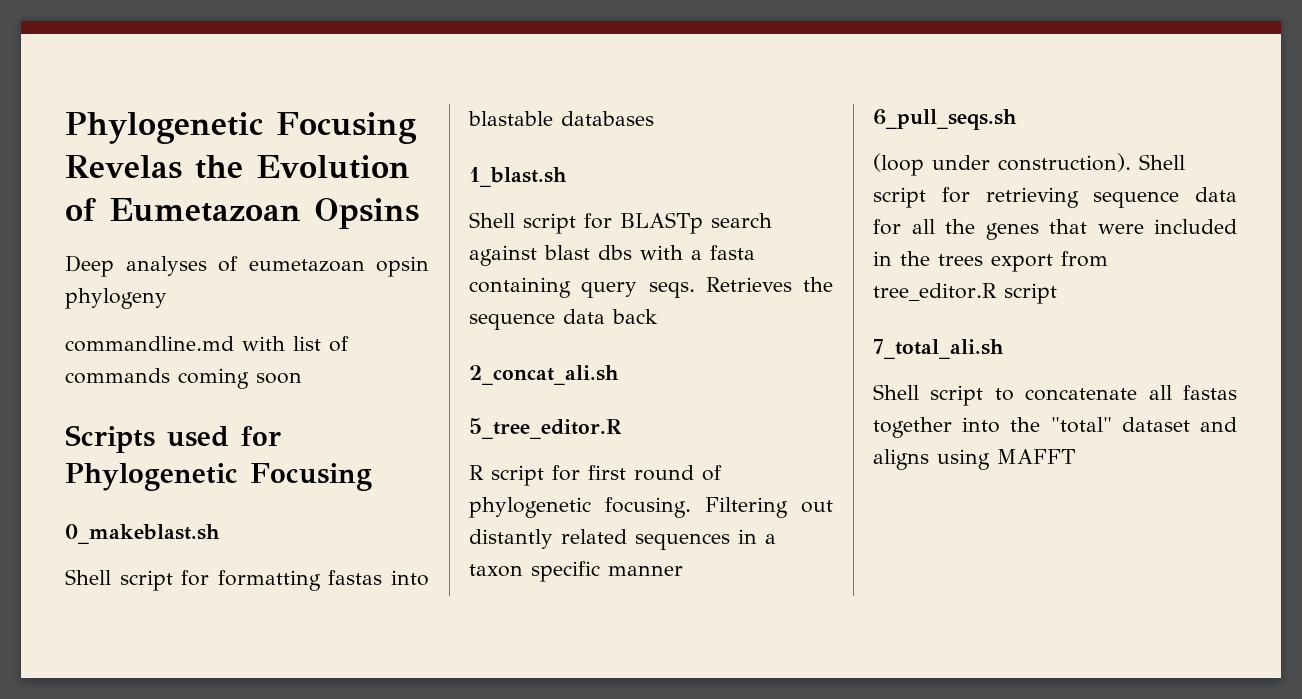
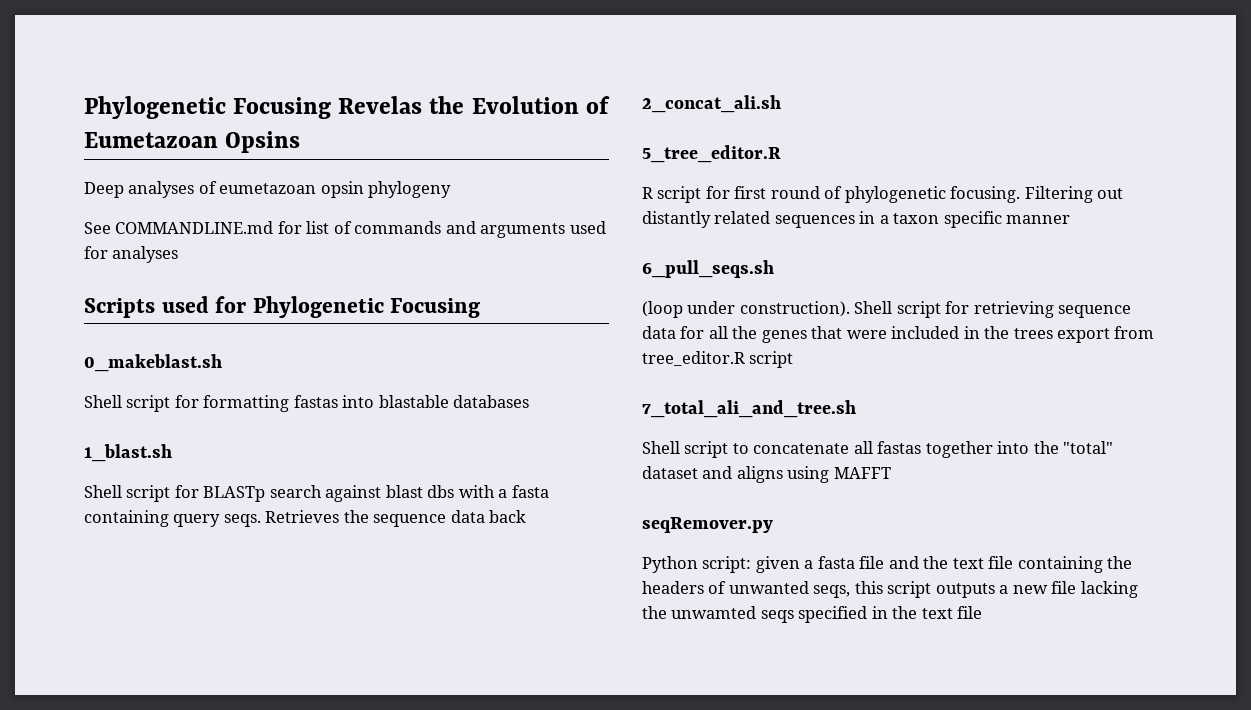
[65,336,349,352] [65,368,302,389] commandline.md with list of commands coming soon -> [84,221,606,238] [84,246,179,263] See COMMANDLINE.md for list of commands and arguments used for analyses
[873,339,1004,359] 7_total_ali.sh -> [642,400,856,418] 7_total_ali_and_tree.sh
(1075, 456) none -> [642,517,773,533] [642,556,1133,573] [642,581,1138,598] [642,606,983,623] // seqRemover.py // Python script: given a fasta file and the text file containing the headers of unwanted seqs, this script outputs a new file lacking the unwamted seqs specified in the text file

